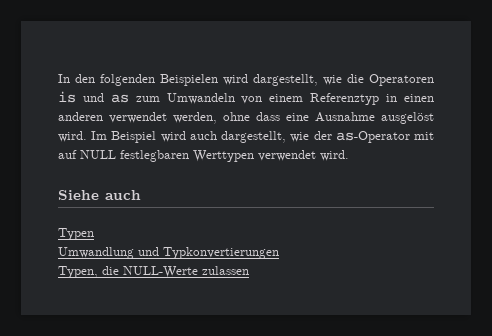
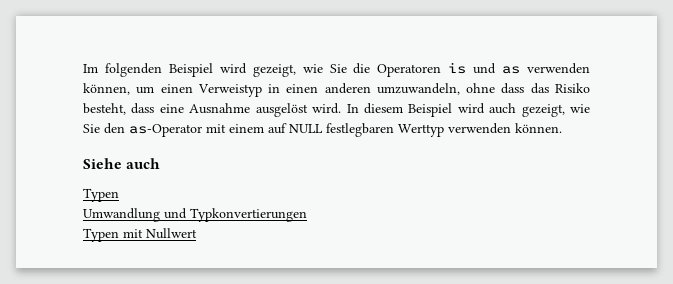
[58,74,342,86] In den folgenden Beispielen wird dargestellt, wie -> [83,63,347,77] Im folgenden Beispiel wird gezeigt, wie Sie
[135,93,434,105] [58,112,250,124] zum Umwandeln von einem Referenztyp in einen anderen verwendet werden, ohne -> [527,63,590,74] [83,83,590,97] [83,103,126,115] verwenden können, um einen Verweistyp in einen anderen umzuwandeln, ohne dass das Risiko besteht,
[91,131,108,140] Im -> [346,103,403,114] In diesem
[221,131,332,143] dargestellt, wie der -> [521,104,591,117] [83,123,125,134] gezeigt, wie Sie den
(434, 136) none -> [229,124,264,133] einem
[193,150,349,162] Werttypen verwendet wird. -> [398,123,562,137] Werttyp verwenden können.
[58,266,249,278] Typen, die NULL-Werte zulassen -> [83,228,197,242] Typen mit Nullwert

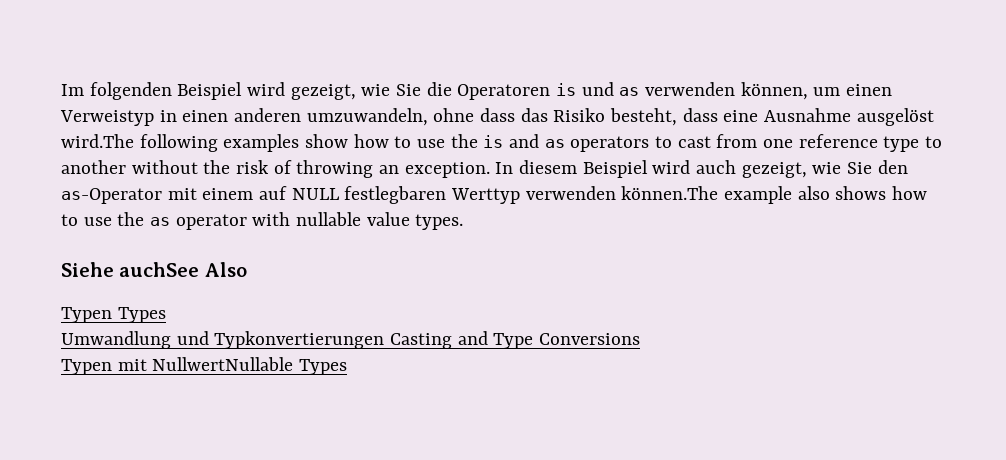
[312,103,342,114] wird. -> [61,134,943,152] [61,160,490,178] wird.The following examples show how to use the is and as operators to cast from one reference type to another without the risk of throwing an exception.
[515,123,562,133] können. -> [621,186,928,204] [61,212,464,230] können.The example also shows how to use the as operator with nullable value types.
[126,158,161,169] [83,188,119,202] auch // Typen -> [119,262,247,277] [61,307,166,323] auchSee Also // Typen Types
(307, 215) none -> [390,331,641,349] Casting and Type Conversions
[146,228,197,239] Nullwert -> [152,357,348,375] NullwertNullable Types

